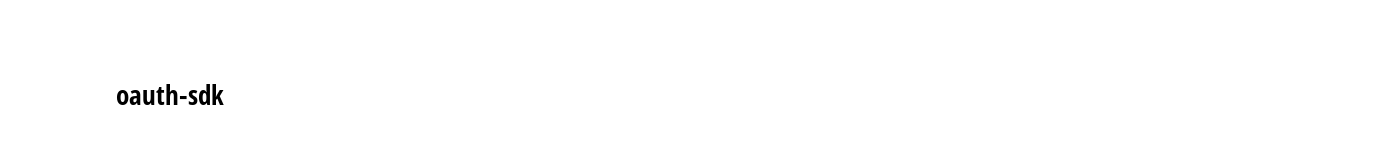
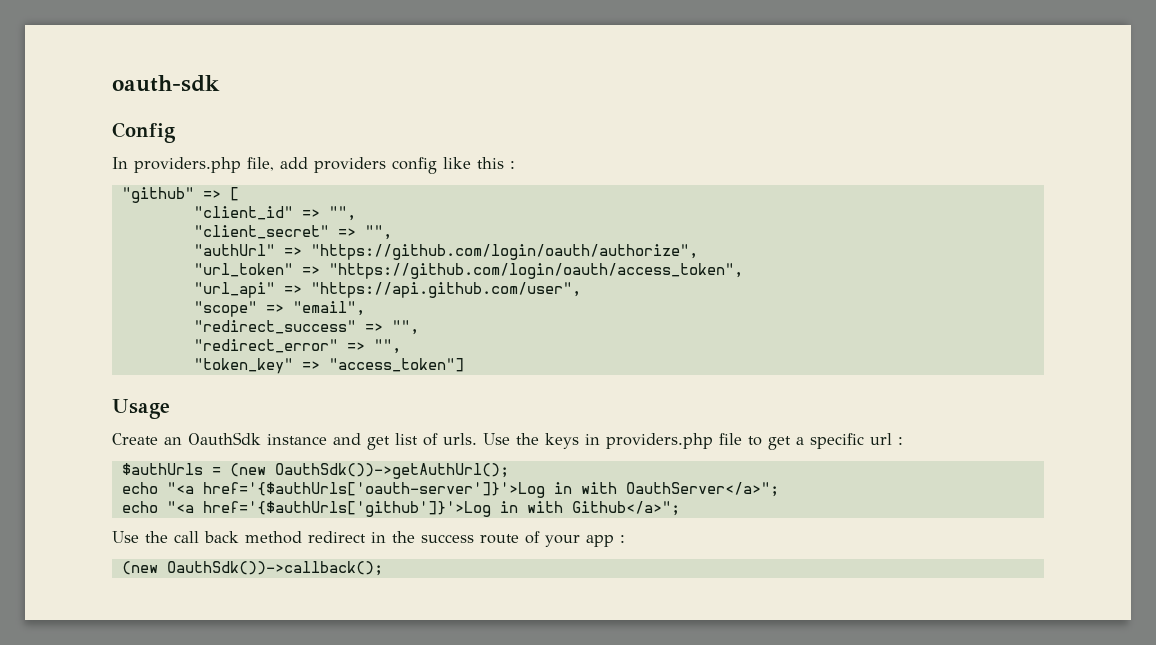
(224, 94) none -> [112,122,176,143] [112,157,515,174] [121,187,239,203] [193,206,356,221] [193,225,392,240] [193,244,698,260] [193,263,743,279] [193,282,581,298] [193,301,365,317] [193,320,419,335] [193,339,401,354] [193,358,464,374] [112,399,170,419] [112,432,903,450] [121,463,509,479] [121,482,779,498] [121,501,680,517] [112,531,625,547] [121,561,383,576] // Config // In providers.php file, add providers config like this : // "github" => [ // "client_id" => "", // "client_secret" => "", // "authUrl" => "https://github.com/login/oauth/authorize", // "url_token" => "https://github.com/login/oauth/access_token", // "url_api" => "https://api.github.com/user", // "scope" => "email", // "redirect_success" => "", // "redirect_error" => "", // "token_key" => "access_token"] // Usage // Create an OauthSdk instance and get list of urls. Use the keys in providers.php file to get a specific url : // $authUrls = (new OauthSdk())->getAuthUrl(); // echo "<a href='{$authUrls['oauth-server']}'>Log in with OauthServer</a>"; // echo "<a href='{$authUrls['github']}'>Log in with Github</a>"; // Use the call back method redirect in the success route of your app : // (new OauthSdk())->callback();

